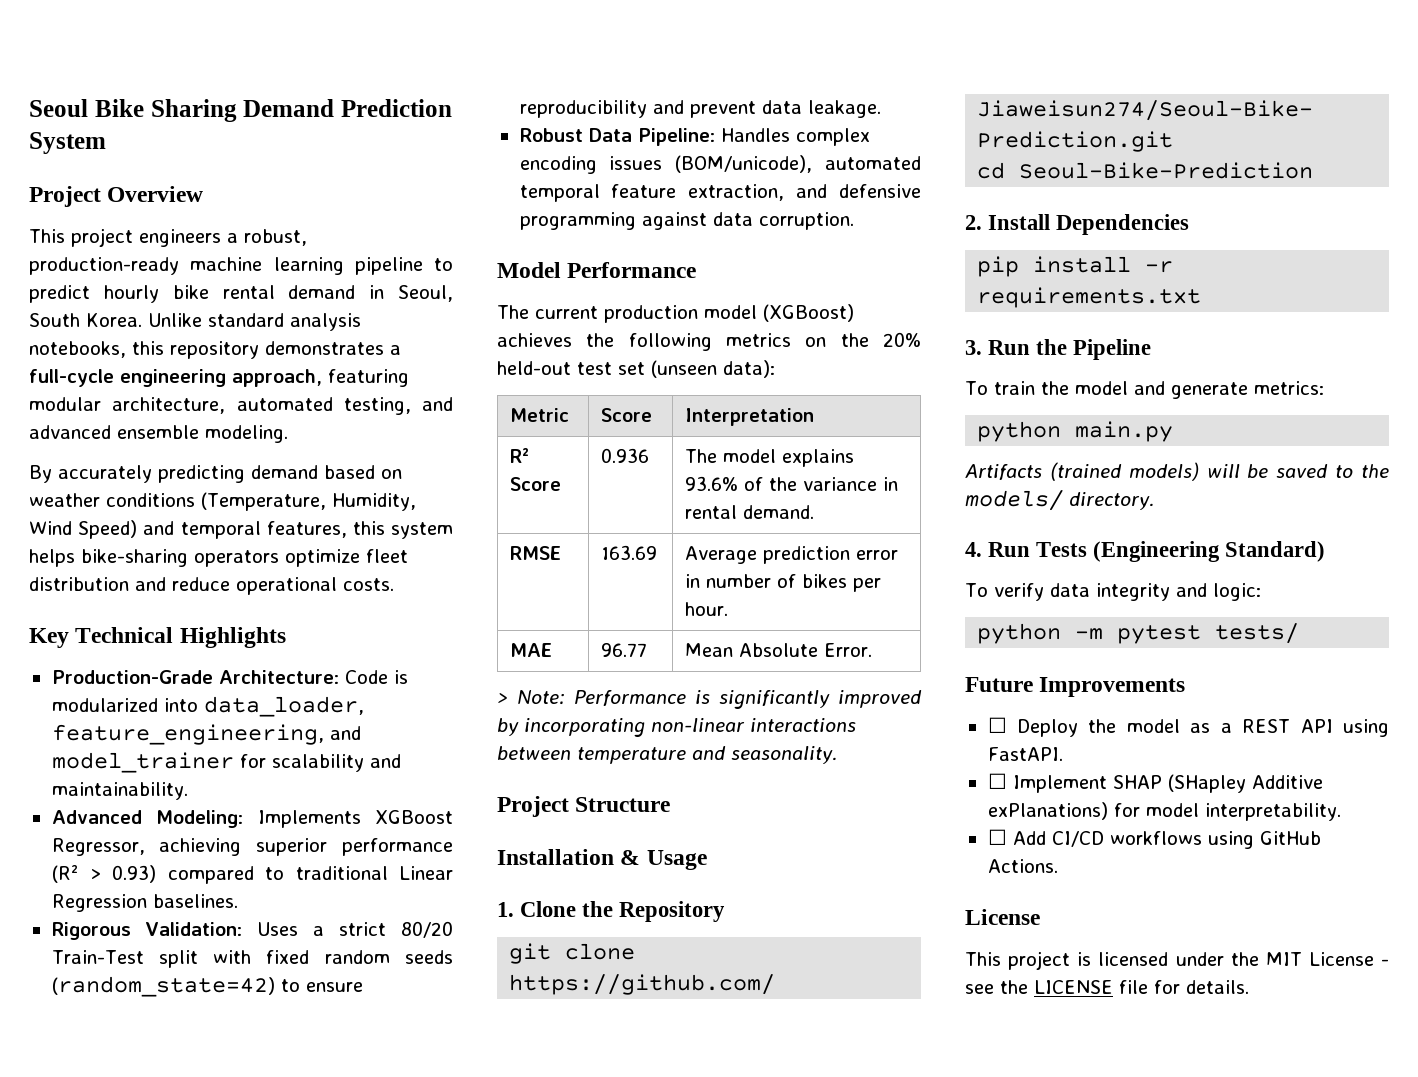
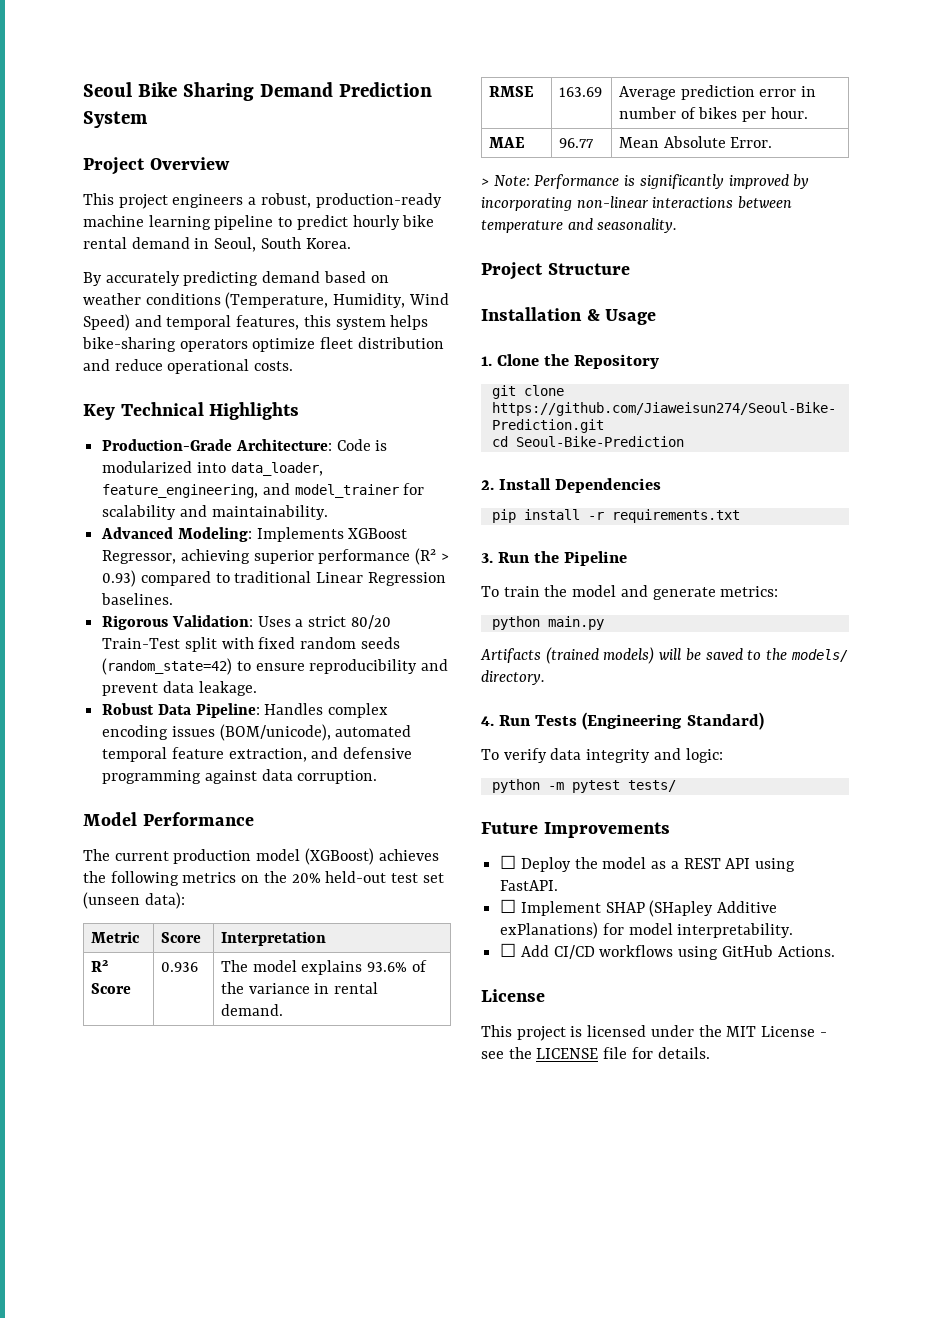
[148,313,361,331] [29,341,401,359] [29,369,409,387] [29,397,453,415] [29,425,288,443] Unlike standard analysis notebooks, this repository demonstrates a full-cycle engineering approach, featuring modular architecture, automated testing, and advanced ensemble modeling. -> (351, 243) none

